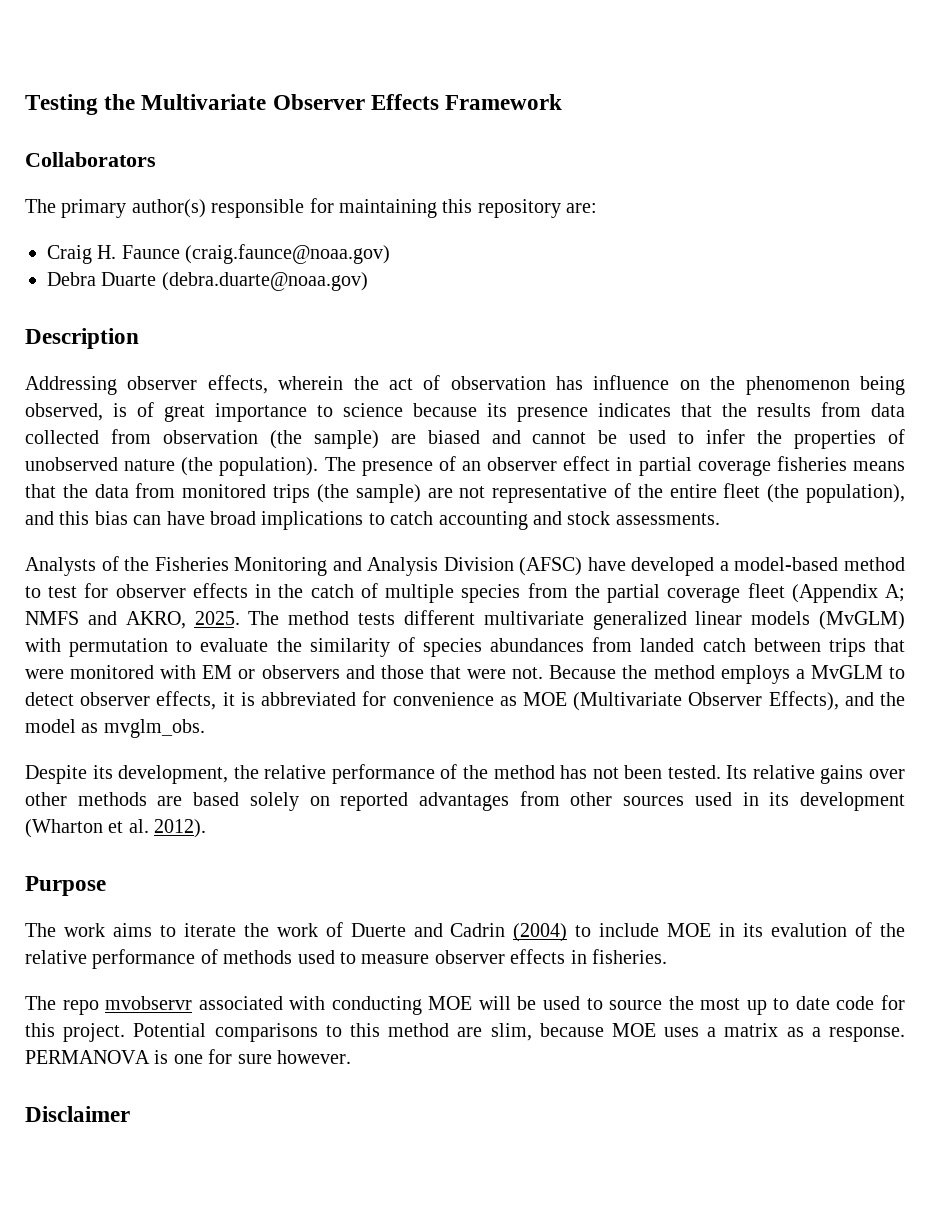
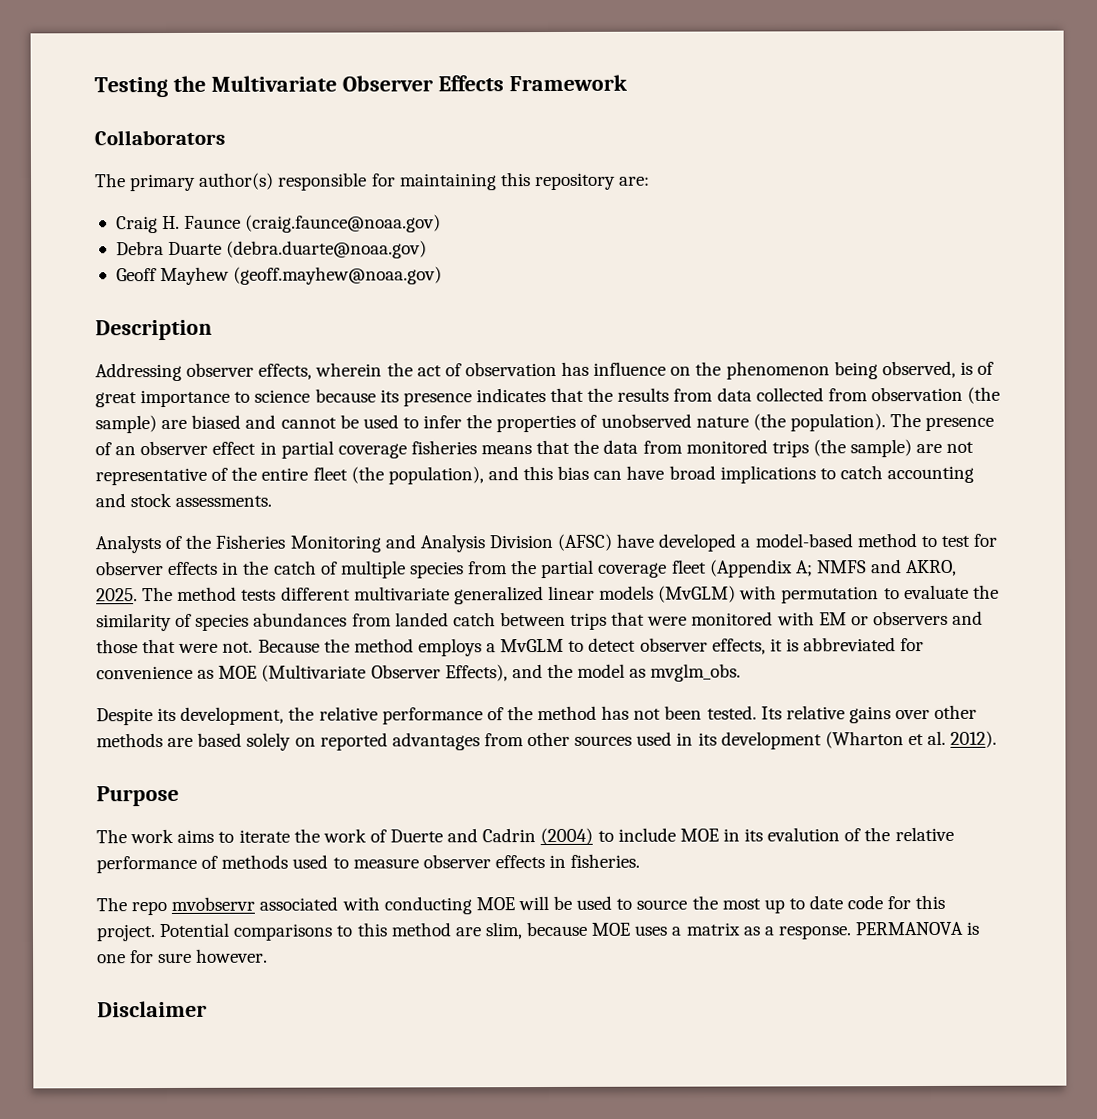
(368, 281) none -> [115,266,443,286] // Geoff Mayhew (geoff.mayhew@noaa.gov)

